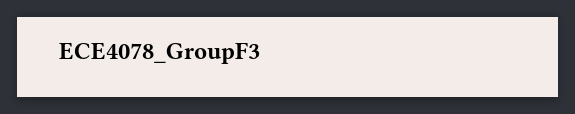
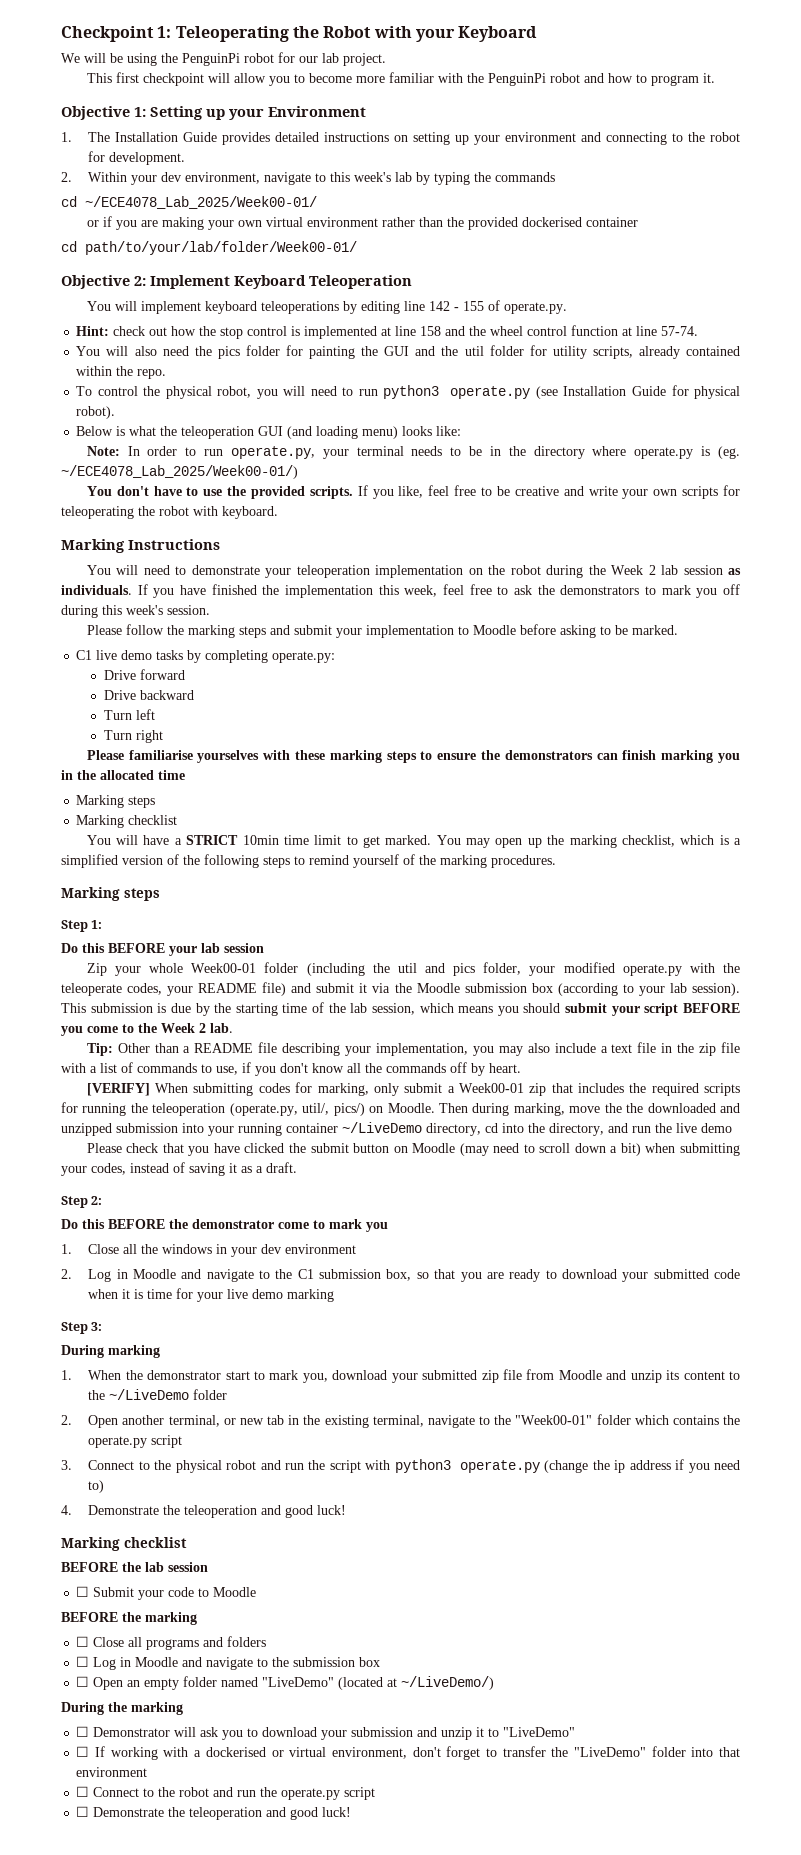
[59,42,260,64] ECE4078_GroupF3 -> [61,26,538,42] [61,52,386,66] [86,72,715,86] [61,106,366,120] [61,132,740,145] [88,151,186,165] [61,172,556,185] [61,196,317,209] [86,216,638,230] [61,241,357,255] [61,275,412,289] [86,300,567,314] [76,325,699,339] [76,345,741,359] [76,366,167,379] [76,385,740,399] [76,406,116,419] [76,426,462,439] [86,446,740,459] [61,465,298,479] [86,485,740,499] [61,506,278,519] [61,539,220,553] [86,565,742,578] [61,584,740,598] [61,605,210,618] [86,624,678,638] [76,650,336,663] [103,669,185,680] [103,690,194,700] [103,709,155,720] [103,730,163,743] [86,750,740,763] [61,770,185,780] [76,795,156,808] [76,815,178,828] [86,835,742,848] [61,854,556,868] [61,887,160,901] [61,920,103,932] [61,943,264,956] [86,962,741,976] [61,982,740,996] [61,1002,741,1016] [61,1023,233,1036] [86,1042,740,1056] [61,1062,521,1076] [86,1082,740,1096] [61,1102,740,1116] [61,1122,732,1136] [86,1143,740,1156] [61,1162,297,1176] [61,1196,103,1208] [61,1219,388,1232] [61,1244,357,1257] [61,1269,740,1282] [88,1288,335,1302] [61,1322,103,1334] [61,1345,160,1358] [61,1369,741,1383] [88,1389,228,1400] [61,1414,741,1428] [88,1435,183,1448] [61,1459,741,1473] [88,1480,105,1493] [61,1505,347,1518] [61,1537,187,1551] [61,1562,208,1572] [76,1586,257,1600] [61,1612,197,1625] [76,1636,267,1650] [76,1656,381,1670] [76,1676,495,1690] [61,1702,183,1715] [76,1726,576,1740] [76,1746,740,1760] [76,1767,148,1777] [76,1786,376,1800] [76,1806,352,1820] Checkpoint 1: Teleoperating the Robot with your Keyboard // We will be using the PenguinPi robot for our lab project. // This first checkpoint will allow you to become more familiar with the PenguinPi robot and how to program it. // Objective 1: Setting up your Environment // 1. The Installation Guide provides detailed instructions on setting up your environment and connecting to the robot for development. // 2. Within your dev environment, navigate to this week's lab by typing the commands // cd ~/ECE4078_Lab_2025/Week00-01/ // or if you are making your own virtual environment rather than the provided dockerised container // cd path/to/your/lab/folder/Week00-01/ // Objective 2: Implement Keyboard Teleoperation // You will implement keyboard teleoperations by editing line 142 - 155 of operate.py. // Hint: check out how the stop control is implemented at line 158 and the wheel control function at line 57-74. // You will also need the pics folder for painting the GUI and the util folder for utility scripts, already contained within the repo. // To control the physical robot, you will need to run python3 operate.py (see Installation Guide for physical robot). // Below is what the teleoperation GUI (and loading menu) looks like: // Note: In order to run operate.py, your terminal needs to be in the directory where operate.py is (eg. ~/ECE4078_Lab_2025/Week00-01/) // You don't have to use the provided scripts. If you like, feel free to be creative and write your own scripts for teleoperating the robot with keyboard. // Marking Instructions // You will need to demonstrate your teleoperation implementation on the robot during the Week 2 lab session as individuals. If you have finished the implementation this week, feel free to ask the demonstrators to mark you off during this week's session. // Please follow the marking steps and submit your implementation to Moodle before asking to be marked. // C1 live demo tasks by completing operate.py: // Drive forward // Drive backward // Turn left // Turn right // Please familiarise yourselves with these marking steps to ensure the demonstrators can finish marking you in the allocated time // Marking steps // Marking checklist // You will have a STRICT 10min time limit to get marked. You may open up the marking checklist, which is a simplified version of the following steps to remind yourself of the marking procedures. // Marking steps // Step 1: // Do this BEFORE your lab session // Zip your whole Week00-01 folder (including the util and pics folder, your modified operate.py with the teleoperate codes, your README file) and submit it via the Moodle submission box (according to your lab session). This submission is due by the starting time of the lab session, which means you should submit your script BEFORE you come to the Week 2 lab. // Tip: Other than a README file describing your implementation, you may also include a text file in the zip file with a list of commands to use, if you don't know all the commands off by heart. // [VERIFY] When submitting codes for marking, only submit a Week00-01 zip that includes the required scripts for running the teleoperation (operate.py, util/, pics/) on Moodle. Then during marking, move the the downloaded and unzipped submission into your running container ~/LiveDemo directory, cd into the directory, and run the live demo // Please check that you have clicked the submit button on Moodle (may need to scroll down a bit) when submitting your codes, instead of saving it as a draft. // Step 2: // Do this BEFORE the demonstrator come to mark you // 1. Close all the windows in your dev environment // 2. Log in Moodle and navigate to the C1 submission box, so that you are ready to download your submitted code when it is time for your live demo marking // Step 3: // During marking // 1. When the demonstrator start to mark you, download your submitted zip file from Moodle and unzip its content to the ~/LiveDemo folder // 2. Open another terminal, or new tab in the existing terminal, navigate to the "Week00-01" folder which contains the operate.py script // 3. Connect to the physical robot and run the script with python3 operate.py (change the ip address if you need to) // 4. Demonstrate the teleoperation and good luck! // Marking checklist // BEFORE the lab session // ☐ Submit your code to Moodle // BEFORE the marking // ☐ Close all programs and folders // ☐ Log in Moodle and navigate to the submission box // ☐ Open an empty folder named "LiveDemo" (located at ~/LiveDemo/) // During the marking // ☐ Demonstrator will ask you to download your submission and unzip it to "LiveDemo" // ☐ If working with a dockerised or virtual environment, don't forget to transfer the "LiveDemo" folder into that environment // ☐ Connect to the robot and run the operate.py script // ☐ Demonstrate the teleoperation and good luck!

